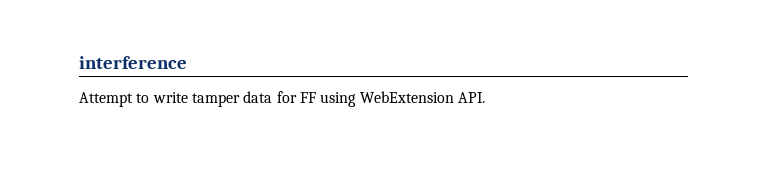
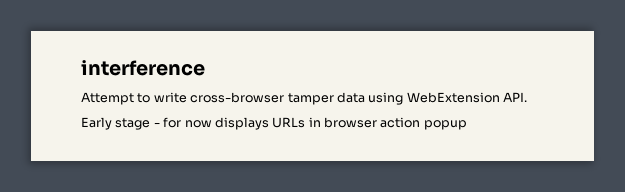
(188, 97) none -> [190,92,285,103] cross-browser
[276,91,316,103] for FF -> (365, 97) none
(485, 97) none -> [81,117,467,130] // Early stage - for now displays URLs in browser action popup

